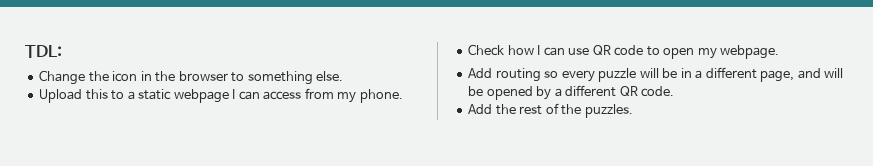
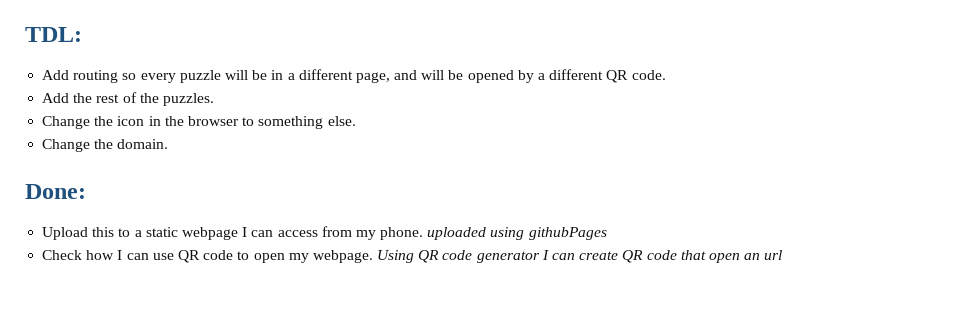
[39,70,344,85] [39,88,403,103] [468,44,780,59] // Change the icon in the browser to something else. // Upload this to a static webpage I can access from my phone. // Check how I can use QR code to open my webpage. -> (82, 34) none
(633, 111) none -> [42,116,356,129] [42,139,169,152] [25,184,86,199] [42,226,607,240] [42,250,783,263] // Change the icon in the browser to something else. // Change the domain. // Done: // Upload this to a static webpage I can access from my phone. uploaded using githubPages // Check how I can use QR code to open my webpage. Using QR code generator I can create QR code that open an url

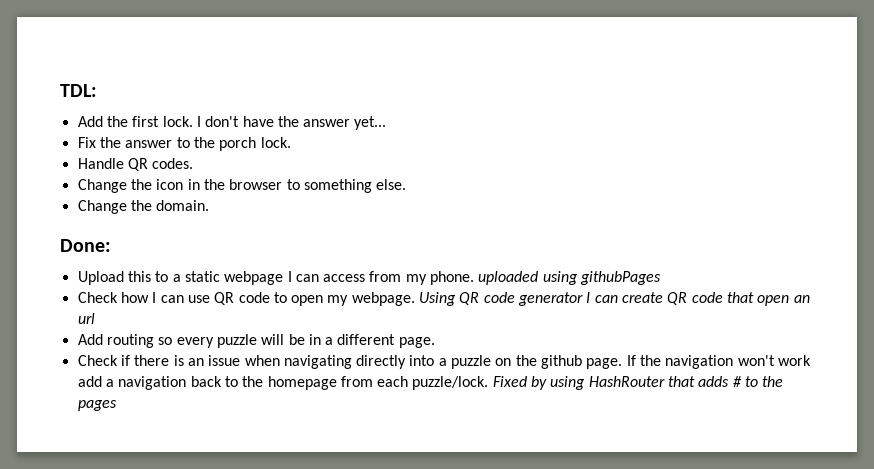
[73,69,666,83] [42,92,214,106] routing so every puzzle will be in a different page, and will be opened by a different QR code. // Add the rest of the puzzles. -> [106,116,387,130] [77,137,291,151] [77,158,194,171] the first lock. I don't have the answer yet... // Fix the answer to the porch lock. // Handle QR codes.
(783, 255) none -> [77,334,435,348] [77,355,812,369] [77,376,784,390] [77,400,117,411] // Add routing so every puzzle will be in a different page. // Check if there is an issue when navigating directly into a puzzle on the github page. If the navigation won't work add a navigation back to the homepage from each puzzle/lock. Fixed by using HashRouter that adds # to the pages

